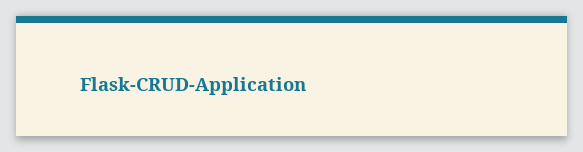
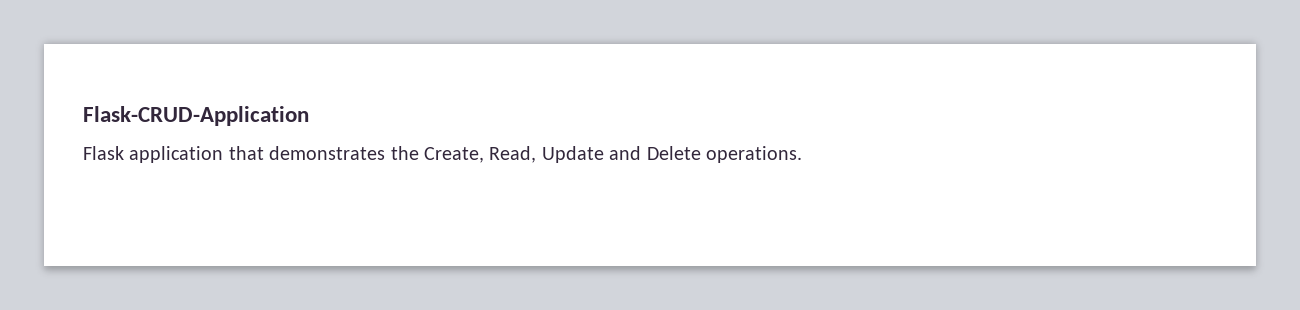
(306, 86) none -> [83,146,802,163] // Flask application that demonstrates the Create, Read, Update and Delete operations.

